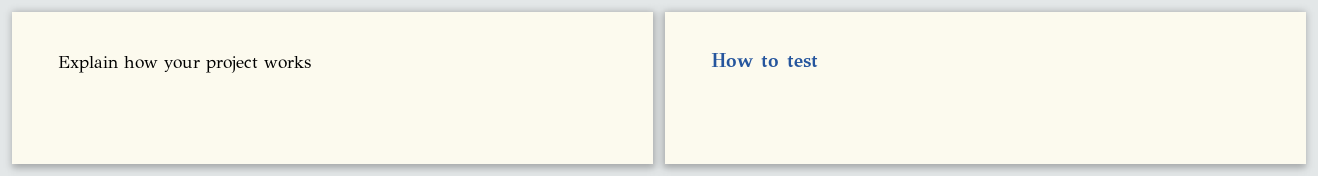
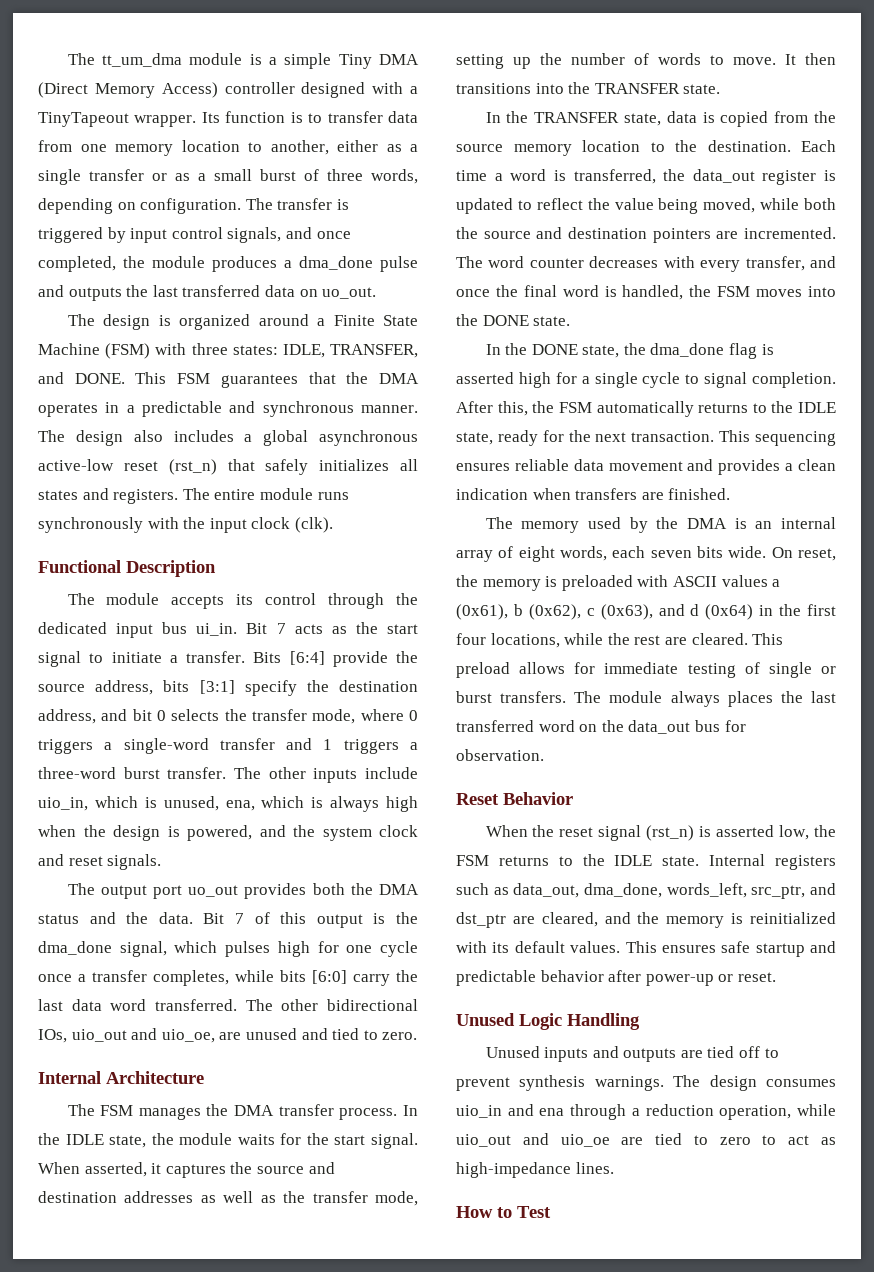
[58,56,311,73] Explain how your project works -> [67,53,419,69] [38,82,418,98] [38,111,418,127] [38,140,418,156] [38,169,418,185] [38,198,349,214] [38,227,351,243] [38,256,418,272] [38,285,377,301] [67,314,418,330] [38,343,418,359] [38,372,420,388] [38,401,418,417] [38,430,418,446] [38,459,418,475] [38,488,349,504] [38,517,333,533] [38,560,216,577] [67,593,418,609] [38,622,418,638] [38,651,418,667] [38,680,418,696] [38,709,418,724] [38,738,418,754] [38,767,418,783] [38,796,418,812] [38,825,418,841] [38,854,162,870] [67,883,419,899] [38,912,418,928] [38,941,419,957] [38,970,418,986] [38,999,418,1011] [38,1028,418,1043] [38,1071,204,1084] [67,1104,419,1120] [38,1133,418,1149] [38,1162,335,1178] [38,1191,418,1206] [456,53,836,69] [456,82,721,94] [485,111,836,127] [456,140,836,156] [456,169,836,185] [456,198,836,214] [456,227,836,243] [456,256,836,272] [456,285,836,300] [456,314,571,326] [485,343,774,359] [456,372,836,388] [456,401,836,417] [456,430,836,446] [456,459,836,475] [456,488,731,500] [485,517,836,533] [456,546,836,562] [456,575,781,591] [456,604,836,620] [456,633,784,648] [456,662,836,678] [456,691,836,707] [456,720,746,734] [456,749,544,761] [456,792,573,805] [485,825,836,841] [456,854,836,870] [456,883,836,899] [456,912,836,928] [456,941,836,957] [456,970,776,986] [456,1013,640,1030] [485,1046,779,1062] [456,1075,836,1091] [456,1104,836,1120] [456,1133,836,1147] [456,1162,614,1178] The tt_um_dma module is a simple Tiny DMA (Direct Memory Access) controller designed with a TinyTapeout wrapper. Its function is to transfer data from one memory location to another, either as a single transfer or as a small burst of three words, depending on configuration. The transfer is triggered by input control signals, and once completed, the module produces a dma_done pulse and outputs the last transferred data on uo_out. // The design is organized around a Finite State Machine (FSM) with three states: IDLE, TRANSFER, and DONE. This FSM guarantees that the DMA operates in a predictable and synchronous manner. The design also includes a global asynchronous active-low reset (rst_n) that safely initializes all states and registers. The entire module runs synchronously with the input clock (clk). // Functional Description // The module accepts its control through the dedicated input bus ui_in. Bit 7 acts as the start signal to initiate a transfer. Bits [6:4] provide the source address, bits [3:1] specify the destination address, and bit 0 selects the transfer mode, where 0 triggers a single-word transfer and 1 triggers a three-word burst transfer. The other inputs include uio_in, which is unused, ena, which is always high when the design is powered, and the system clock and reset signals. // The output port uo_out provides both the DMA status and the data. Bit 7 of this output is the dma_done signal, which pulses high for one cycle once a transfer completes, while bits [6:0] carry the last data word transferred. The other bidirectional IOs, uio_out and uio_oe, are unused and tied to zero. // Internal Architecture // The FSM manages the DMA transfer process. In the IDLE state, the module waits for the start signal. When asserted, it captures the source and destination addresses as well as the transfer mode, setting up the number of words to move. It then transitions into the TRANSFER state. // In the TRANSFER state, data is copied from the source memory location to the destination. Each time a word is transferred, the data_out register is updated to reflect the value being moved, while both the source and destination pointers are incremented. The word counter decreases with every transfer, and once the final word is handled, the FSM moves into the DONE state. // In the DONE state, the dma_done flag is asserted high for a single cycle to signal completion. After this, the FSM automatically returns to the IDLE state, ready for the next transaction. This sequencing ensures reliable data movement and provides a clean indication when transfers are finished. // The memory used by the DMA is an internal array of eight words, each seven bits wide. On reset, the memory is preloaded with ASCII values a (0x61), b (0x62), c (0x63), and d (0x64) in the first four locations, while the rest are cleared. This preload allows for immediate testing of single or burst transfers. The module always places the last transferred word on the data_out bus for observation. // Reset Behavior // When the reset signal (rst_n) is asserted low, the FSM returns to the IDLE state. Internal registers such as data_out, dma_done, words_left, src_ptr, and dst_ptr are cleared, and the memory is reinitialized with its default values. This ensures safe startup and predictable behavior after power-up or reset. // Unused Logic Handling // Unused inputs and outputs are tied off to prevent synthesis warnings. The design consumes uio_in and ena through a reduction operation, while uio_out and uio_oe are tied to zero to act as high-impedance lines.
[787,56,818,68] test -> [517,1206,551,1218] Test

